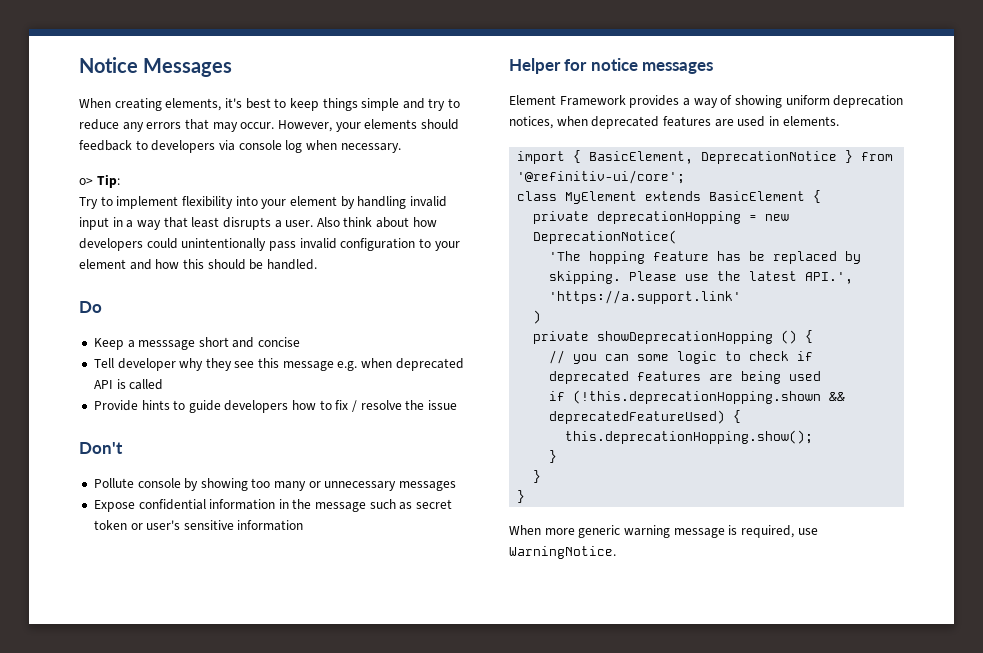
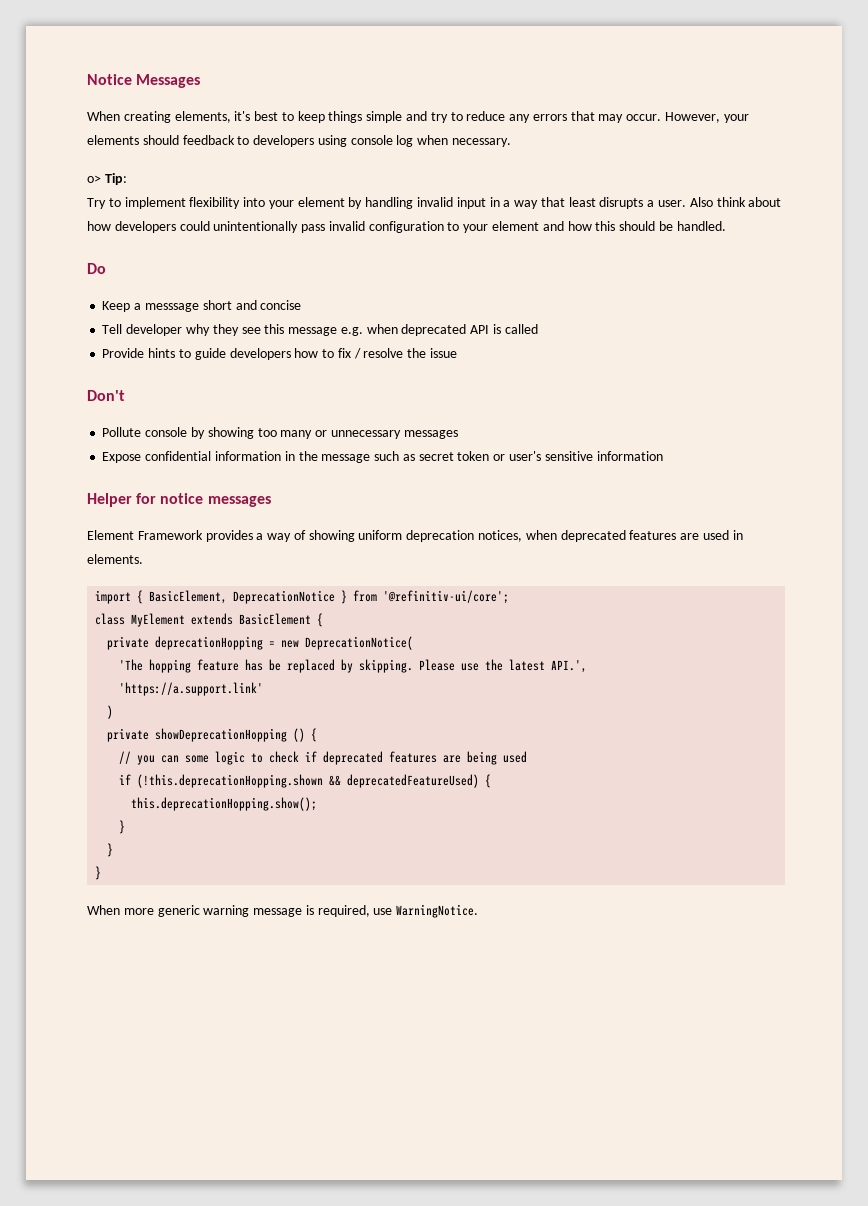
[218,140,235,151] via -> [317,135,347,147] using

